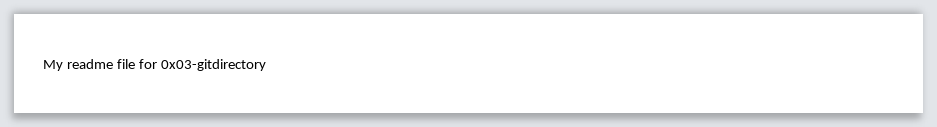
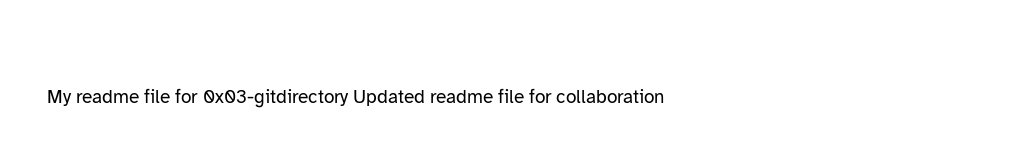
(266, 65) none -> [352,88,665,106] Updated readme file for collaboration

